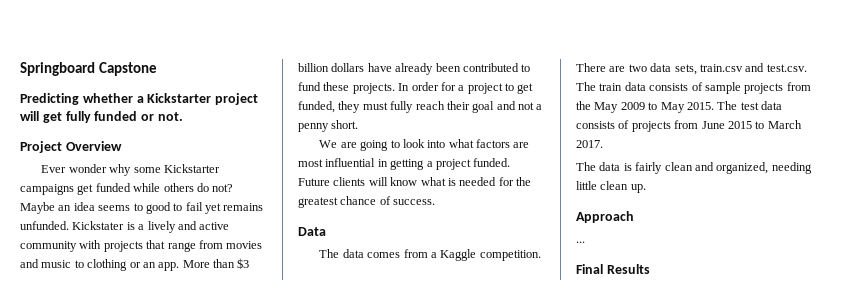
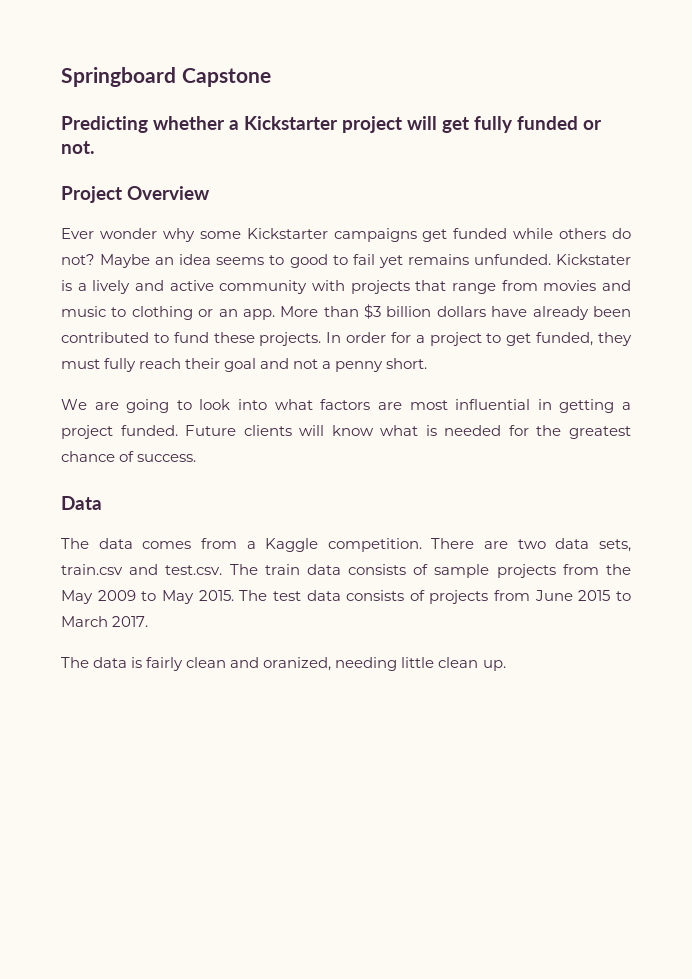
[716,162,769,174] organized, -> [263,657,332,671] oranized,
[576,211,634,223] [576,241,585,243] [576,264,650,274] // Approach // ... // Final Results -> (506, 665) none

